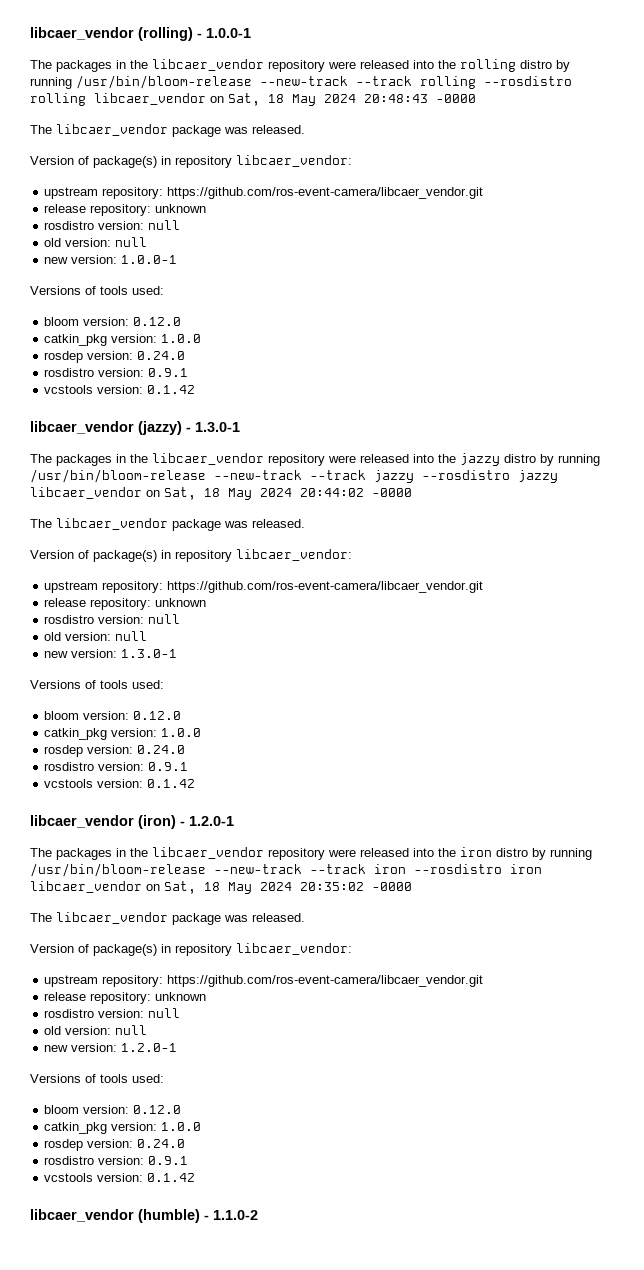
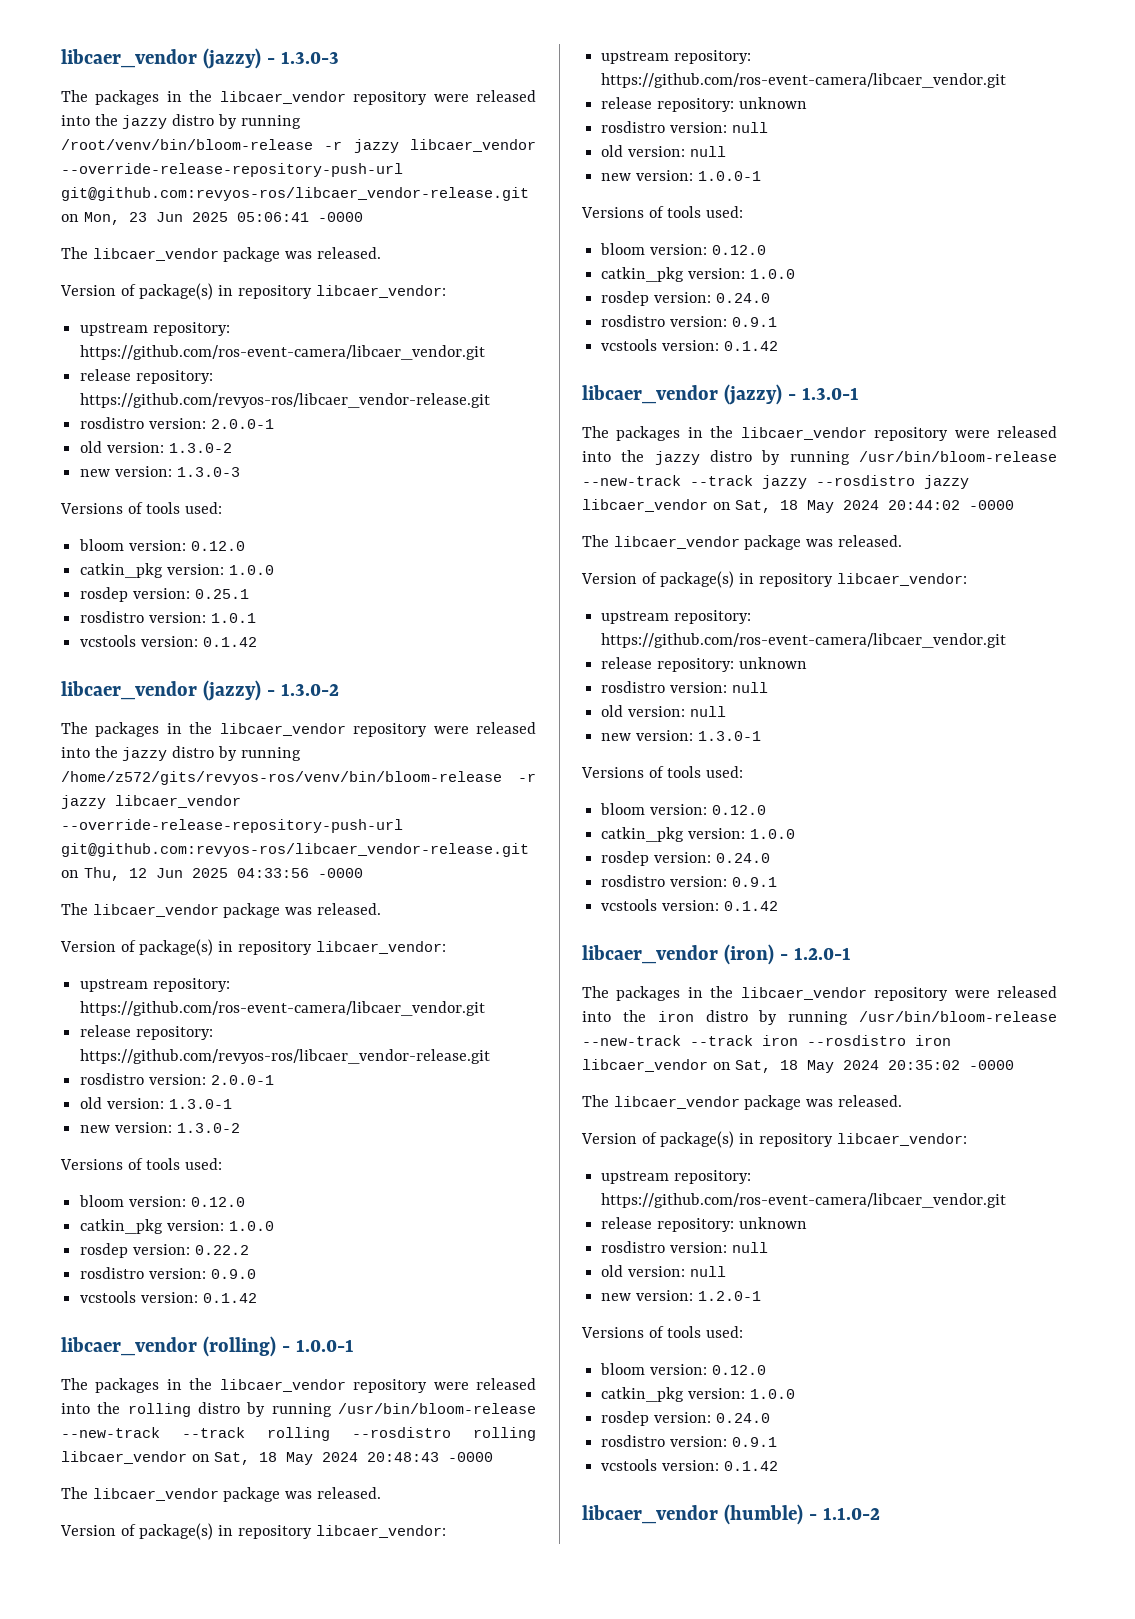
[30,27,134,40] libcaer_vendor -> [61,48,339,69] [61,90,536,105] [61,114,301,129] [61,139,536,153] [61,163,403,177] [61,187,529,201] [61,212,363,225] [61,247,381,262] [60,283,446,300] [80,322,230,336] [80,345,486,360] [80,369,213,384] [80,393,491,408] [80,417,274,429] [80,441,232,453] [80,466,240,477] [60,502,223,514] [79,539,245,551] [80,563,274,578] [80,587,249,602] [80,611,256,623] [80,635,257,647] [61,680,339,701] [61,722,536,737] [61,746,301,761] [61,771,536,785] [61,795,241,809] [61,819,403,833] [61,843,529,857] [61,867,363,881] [61,903,381,918] [60,939,446,956] [80,978,230,992] [80,1001,486,1016] [80,1025,213,1040] [80,1049,491,1064] [80,1073,274,1085] [80,1097,232,1109] [80,1122,240,1133] [60,1158,223,1170] [79,1195,245,1207] [80,1219,274,1234] [80,1243,249,1258] [80,1267,256,1279] [80,1291,257,1303] [61,1337,197,1356] libcaer_vendor (jazzy) - 1.3.0-3 // The packages in the libcaer_vendor repository were released into the jazzy distro by running /root/venv/bin/bloom-release -r jazzy libcaer_vendor --override-release-repository-push-url git@github.com:revyos-ros/libcaer_vendor-release.git on Mon, 23 Jun 2025 05:06:41 -0000 // The libcaer_vendor package was released. // Version of package(s) in repository libcaer_vendor: // upstream repository: https://github.com/ros-event-camera/libcaer_vendor.git // release repository: https://github.com/revyos-ros/libcaer_vendor-release.git // rosdistro version: 2.0.0-1 // old version: 1.3.0-2 // new version: 1.3.0-3 // Versions of tools used: // bloom version: 0.12.0 // catkin_pkg version: 1.0.0 // rosdep version: 0.25.1 // rosdistro version: 1.0.1 // vcstools version: 0.1.42 // libcaer_vendor (jazzy) - 1.3.0-2 // The packages in the libcaer_vendor repository were released into the jazzy distro by running /home/z572/gits/revyos-ros/venv/bin/bloom-release -r jazzy libcaer_vendor --override-release-repository-push-url git@github.com:revyos-ros/libcaer_vendor-release.git on Thu, 12 Jun 2025 04:33:56 -0000 // The libcaer_vendor package was released. // Version of package(s) in repository libcaer_vendor: // upstream repository: https://github.com/ros-event-camera/libcaer_vendor.git // release repository: https://github.com/revyos-ros/libcaer_vendor-release.git // rosdistro version: 2.0.0-1 // old version: 1.3.0-1 // new version: 1.3.0-2 // Versions of tools used: // bloom version: 0.12.0 // catkin_pkg version: 1.0.0 // rosdep version: 0.22.2 // rosdistro version: 0.9.0 // vcstools version: 0.1.42 // libcaer_vendor

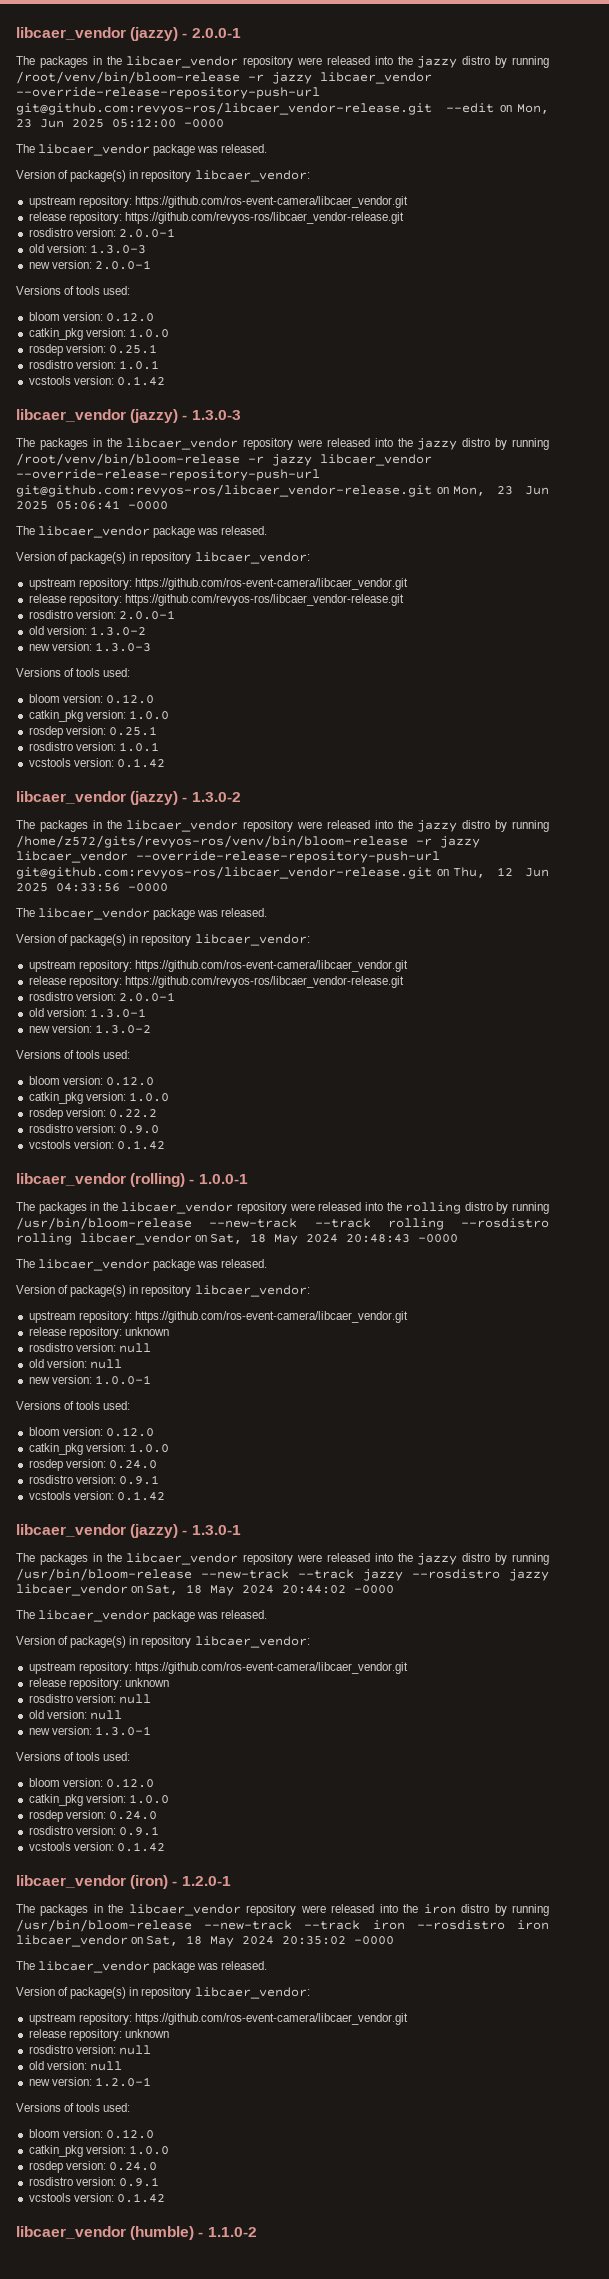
[61,48,275,69] libcaer_vendor (jazzy) - -> [16,27,241,41] [16,56,550,68] [16,71,432,84] [16,87,320,99] [16,102,549,115] [16,118,224,128] [16,144,268,156] [16,170,310,182] [28,196,408,208] [28,212,404,224] [28,228,175,238] [28,244,146,254] [28,260,151,270] [16,286,131,295] [28,312,154,322] [28,328,169,340] [28,344,157,356] [28,360,159,370] [28,376,165,386] [16,409,188,423] libcaer_vendor (jazzy) - 2.0.0-1 // The packages in the libcaer_vendor repository were released into the jazzy distro by running /root/venv/bin/bloom-release -r jazzy libcaer_vendor --override-release-repository-push-url git@github.com:revyos-ros/libcaer_vendor-release.git --edit on Mon, 23 Jun 2025 05:12:00 -0000 // The libcaer_vendor package was released. // Version of package(s) in repository libcaer_vendor: // upstream repository: https://github.com/ros-event-camera/libcaer_vendor.git // release repository: https://github.com/revyos-ros/libcaer_vendor-release.git // rosdistro version: 2.0.0-1 // old version: 1.3.0-3 // new version: 2.0.0-1 // Versions of tools used: // bloom version: 0.12.0 // catkin_pkg version: 1.0.0 // rosdep version: 0.25.1 // rosdistro version: 1.0.1 // vcstools version: 0.1.42 // libcaer_vendor (jazzy) -

